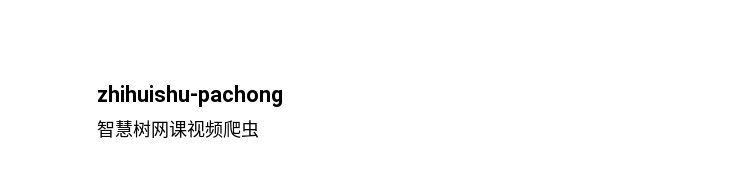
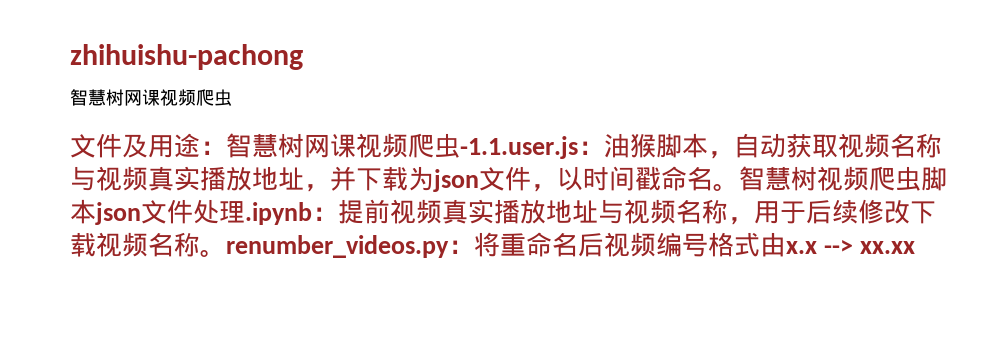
(259, 129) none -> [70,133,942,159] [70,166,947,192] [70,199,936,225] [70,232,915,258] // 文件及用途：智慧树网课视频爬虫-1.1.user.js：油猴脚本，自动获取视频名称与视频真实播放地址，并下载为json文件，以时间戳命名。智慧树视频爬虫脚本json文件处理.ipynb：提前视频真实播放地址与视频名称，用于后续修改下载视频名称。renumber_videos.py：将重命名后视频编号格式由x.x --> xx.xx

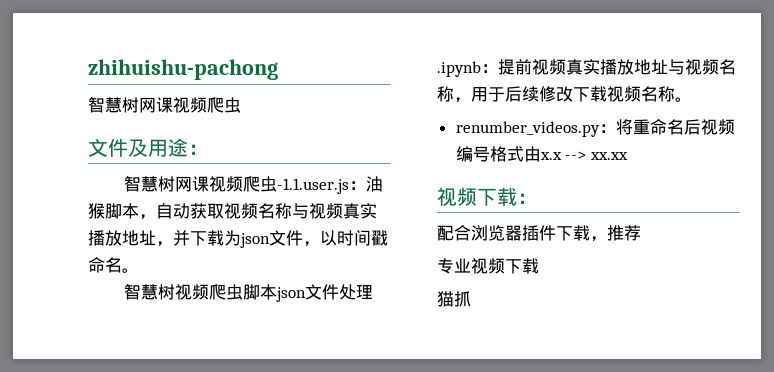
(226, 148) none -> (208, 149) //
(739, 187) none -> (139, 270) //
(226, 253) none -> (692, 99) //
(915, 247) none -> [437,187,537,207] [437,225,641,242] [437,258,539,274] [437,291,471,307] // 视频下载： // 配合浏览器插件下载，推荐 // 专业视频下载 // 猫抓

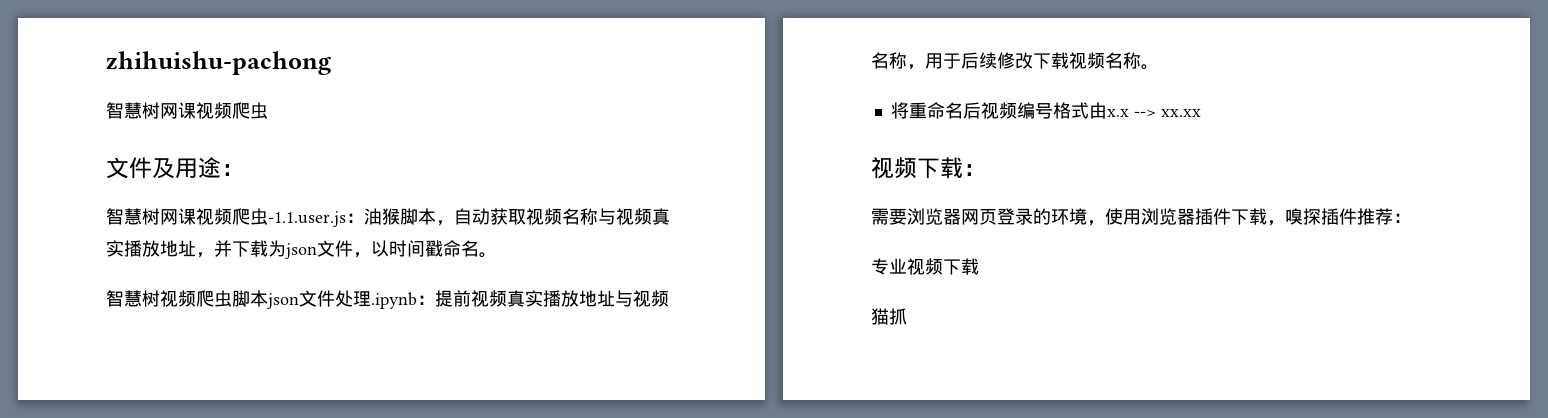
[455,121,616,137] renumber_videos.py： -> (1159, 67) none
[437,225,471,241] 配合 -> [871,208,1141,226] 需要浏览器网页登录的环境，使用
(607, 239) none -> [1285,208,1357,225] 嗅探插件
(641, 233) none -> [1393,213,1411,223] ：

